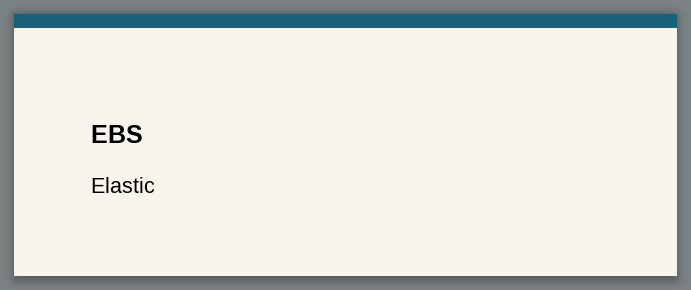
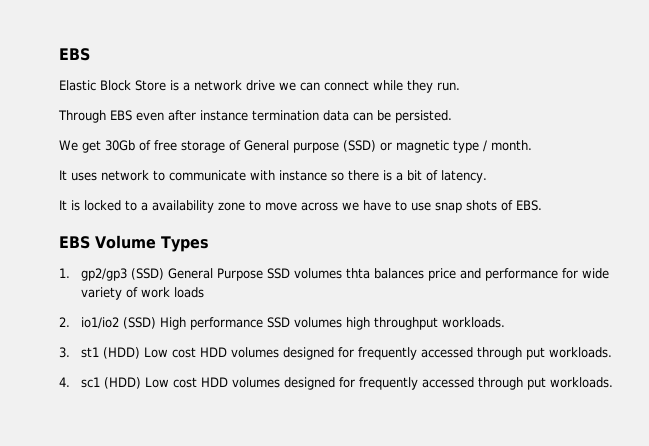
(155, 185) none -> [100,80,460,93] [58,110,452,123] [59,140,532,153] [59,170,487,183] [59,200,542,213] [59,235,209,252] [59,268,609,281] [80,287,204,300] [59,317,505,330] [59,347,612,360] [59,377,613,390] Block Store is a network drive we can connect while they run. // Through EBS even after instance termination data can be persisted. // We get 30Gb of free storage of General purpose (SSD) or magnetic type / month. // It uses network to communicate with instance so there is a bit of latency. // It is locked to a availability zone to move across we have to use snap shots of EBS. // EBS Volume Types // 1. gp2/gp3 (SSD) General Purpose SSD volumes thta balances price and performance for wide variety of work loads // 2. io1/io2 (SSD) High performance SSD volumes high throughput workloads. // 3. st1 (HDD) Low cost HDD volumes designed for frequently accessed through put workloads. // 4. sc1 (HDD) Low cost HDD volumes designed for frequently accessed through put workloads.

